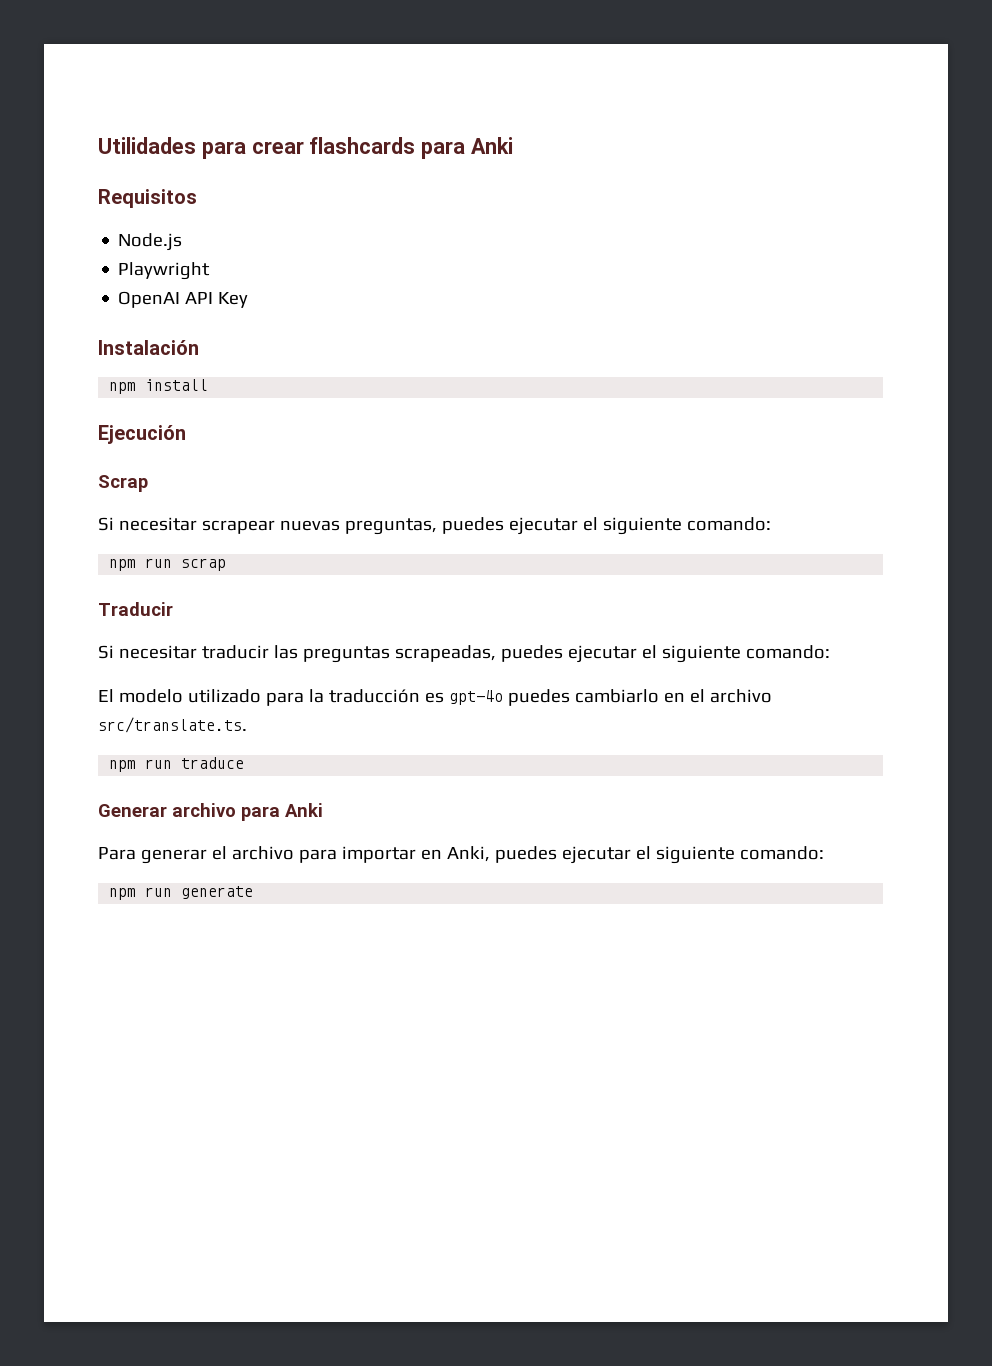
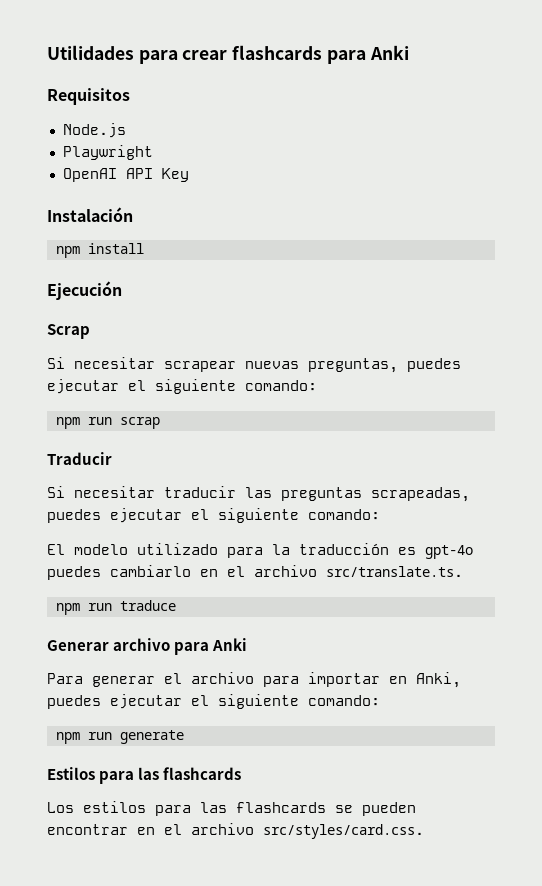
(254, 892) none -> [47,767,242,784] [47,801,416,816] [47,823,424,839] // Estilos para las flashcards // Los estilos para las flashcards se pueden encontrar en el archivo src/styles/card.css.

